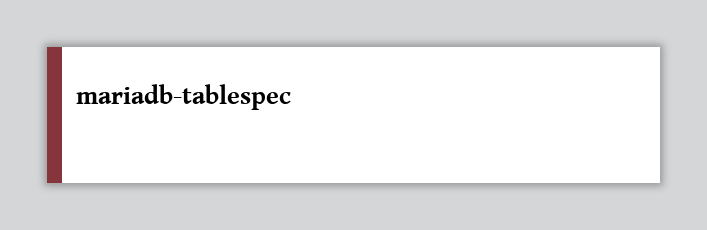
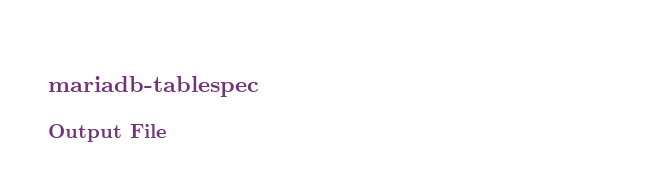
(291, 97) none -> [48,124,167,142] // Output File

